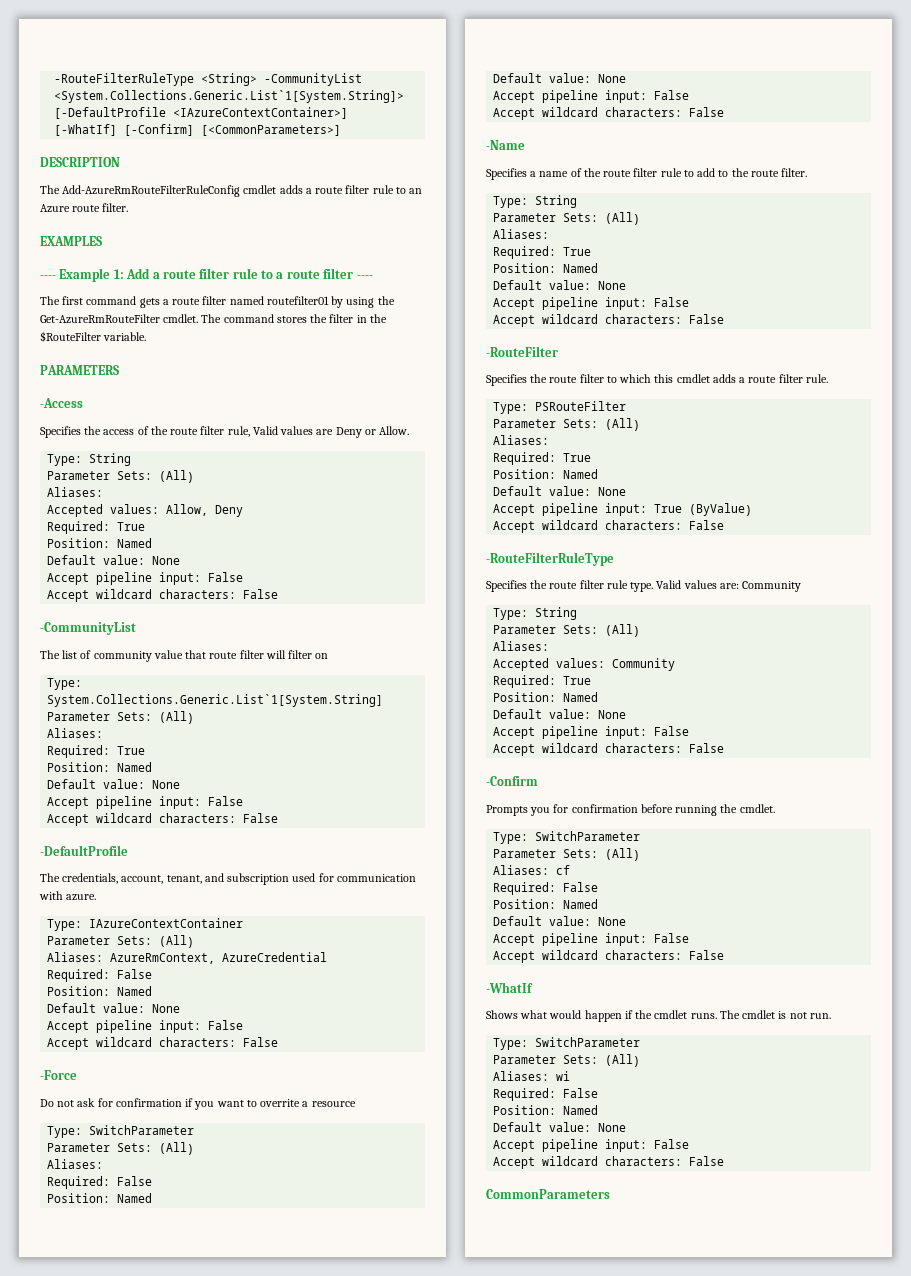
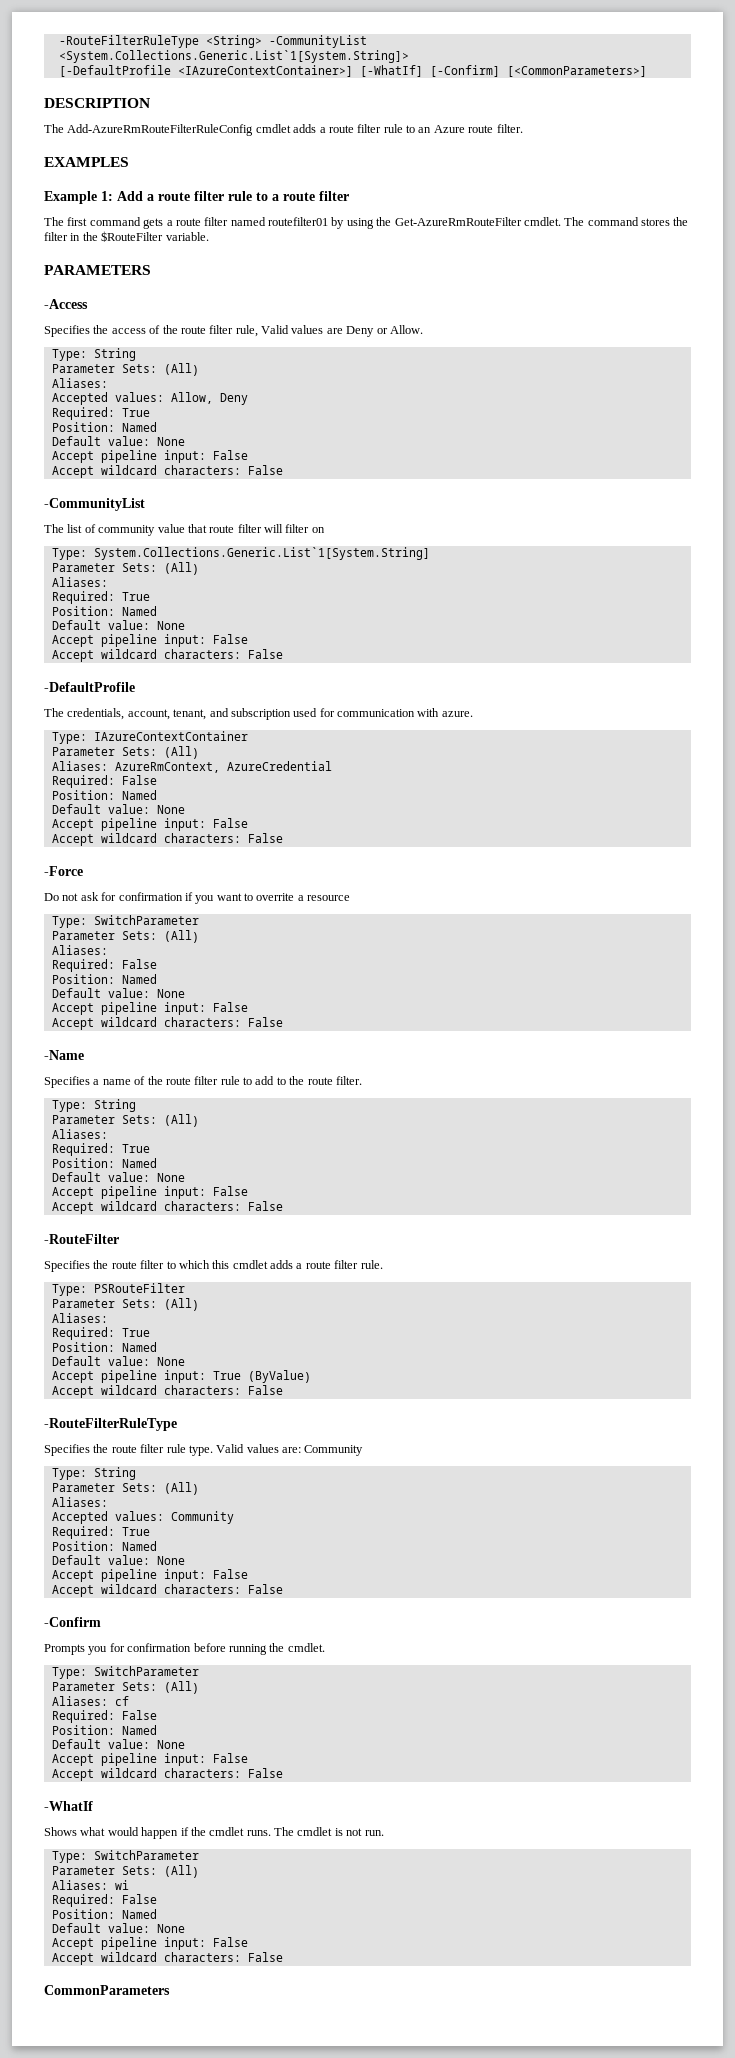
[40,275,56,279] ---- -> (129, 162) none
[356,275,373,279] ---- -> (349, 196) none

